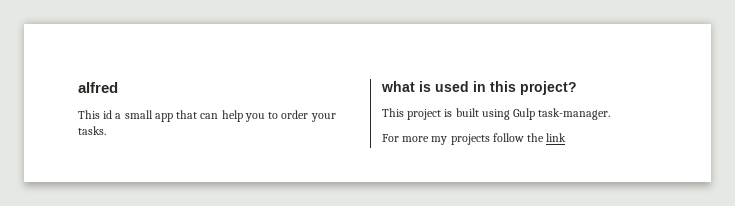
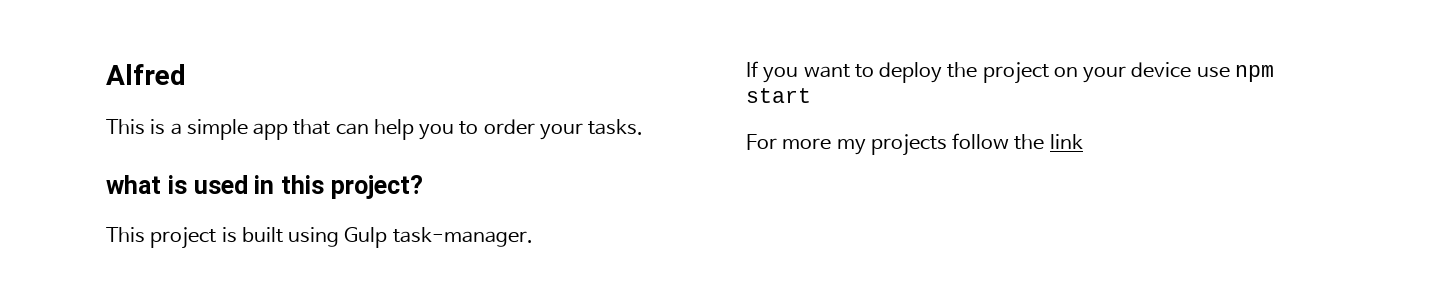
[78,82,118,93] [78,110,153,119] alfred // This id a small -> [106,64,186,85] [106,119,248,140] Alfred // This is a simple
(611, 114) none -> [746,61,1274,84] [746,88,811,103] // If you want to deploy the project on your device use npm start

